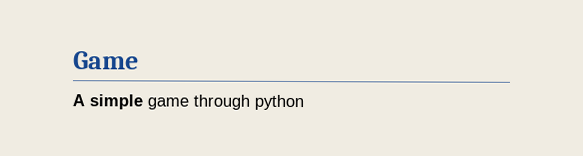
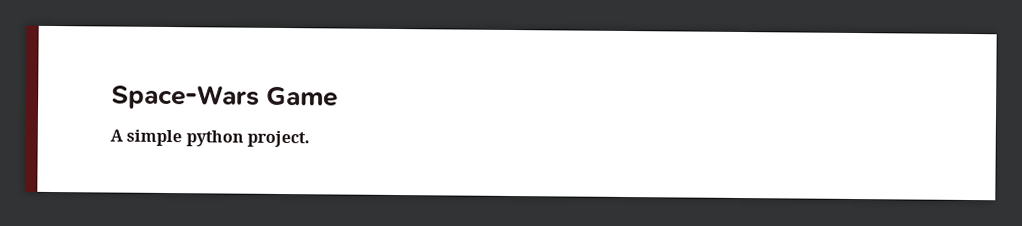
(73, 60) none -> [111,84,260,110] Space-Wars
[147,94,304,111] game through python -> [185,130,310,148] python project.

